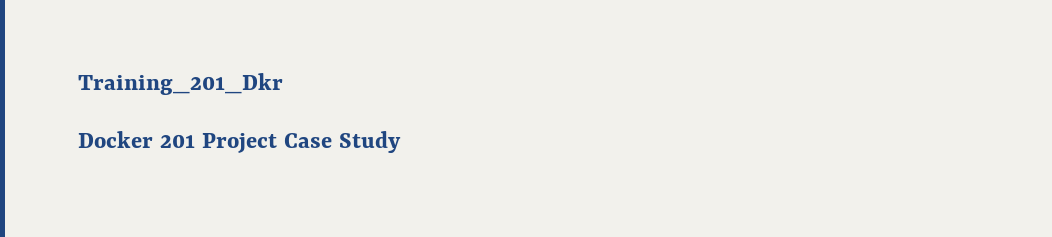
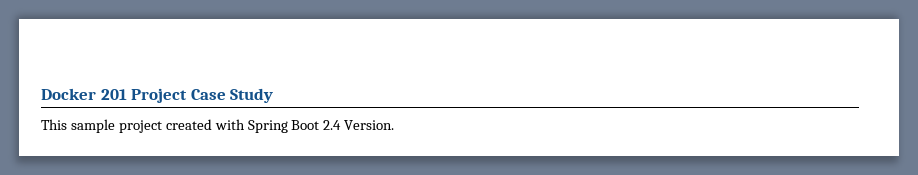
[78,73,283,95] Training_201_Dkr // -> (41, 94) none
(401, 142) none -> [41,119,395,133] // This sample project created with Spring Boot 2.4 Version.

